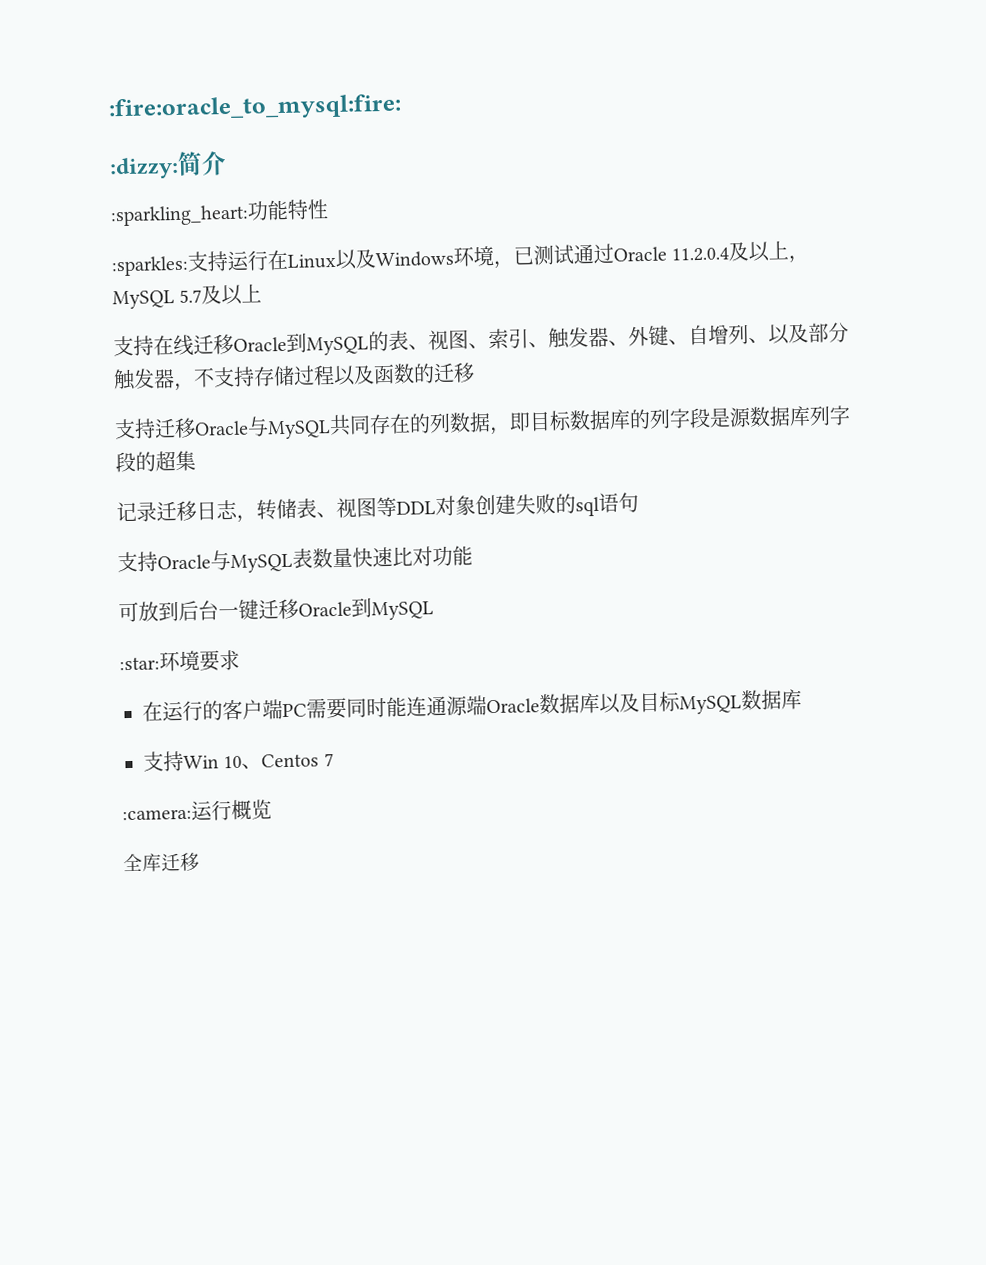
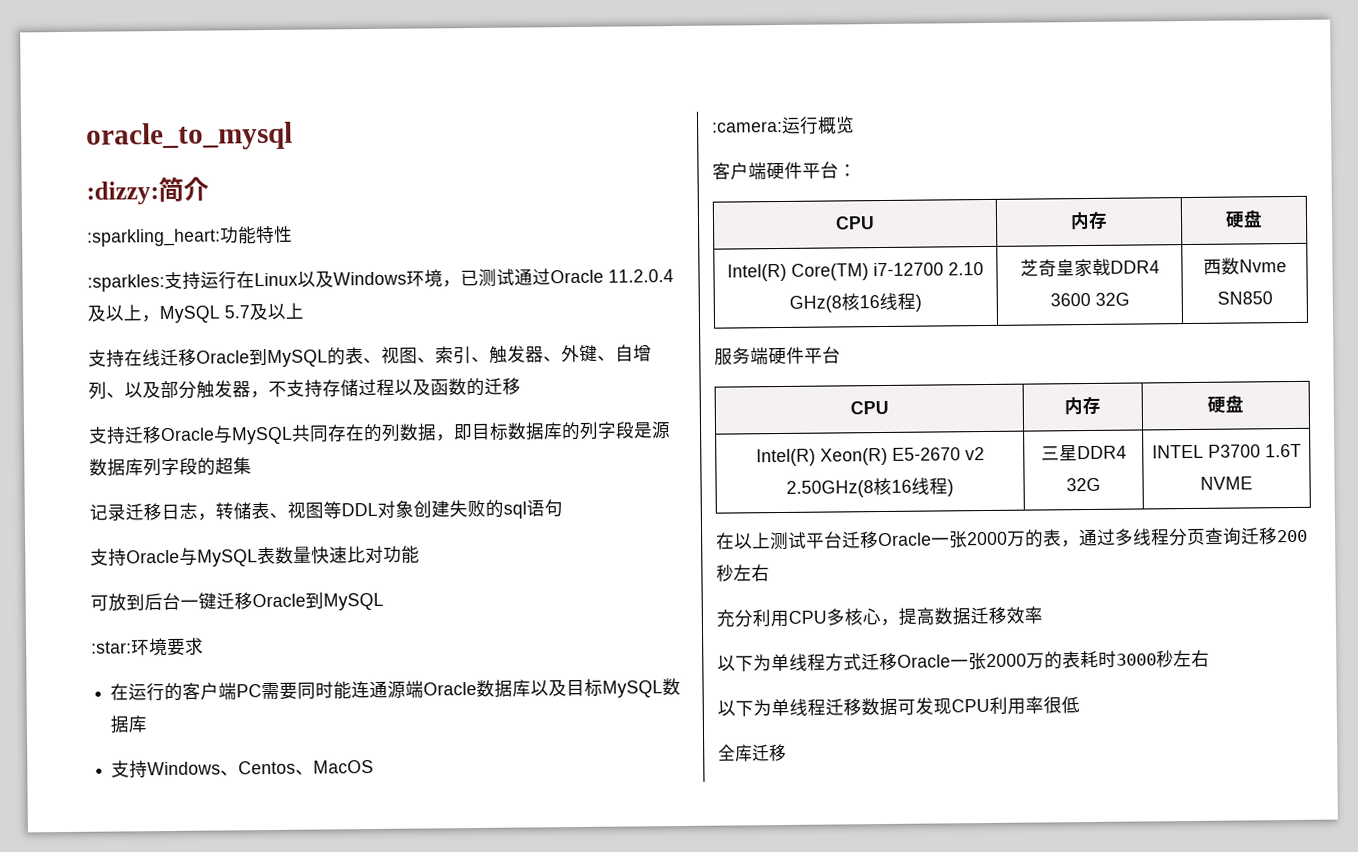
[108,93,402,122] :fire:oracle_to_mysql:fire: -> [86,121,293,151] oracle_to_mysql
[183,753,334,769] Win 10、Centos 7 -> [147,759,375,776] Windows、Centos、MacOS
(272, 809) none -> [712,161,857,180] [835,216,875,230] [1070,210,1108,231] [1225,209,1263,229] [727,262,984,282] [789,292,922,313] [1019,258,1160,278] [1049,292,1130,307] [1202,257,1287,275] [1216,291,1273,305] [714,346,841,366] [849,400,889,415] [1064,395,1101,416] [1207,394,1244,414] [755,447,985,467] [786,477,954,498] [1040,444,1127,462] [1066,477,1101,492] [1151,443,1302,459] [1200,476,1253,490] [716,527,1308,551] [716,564,770,582] [716,606,1043,628] [717,649,1210,672] [717,696,1080,717] // 客户端硬件平台： // CPU | 内存 | 硬盘 // Intel(R) Core(TM) i7-12700 2.10 GHz(8核16线程) | 芝奇皇家戟DDR4 3600 32G | 西数Nvme SN850 // 服务端硬件平台 // CPU | 内存 | 硬盘 // Intel(R) Xeon(R) E5-2670 v2 2.50GHz(8核16线程) | 三星DDR4 32G | INTEL P3700 1.6T NVME // 在以上测试平台迁移Oracle一张2000万的表，通过多线程分页查询迁移200秒左右 // 充分利用CPU多核心，提高数据迁移效率 // 以下为单线程方式迁移Oracle一张2000万的表耗时3000秒左右 // 以下为单线程迁移数据可发现CPU利用率很低

